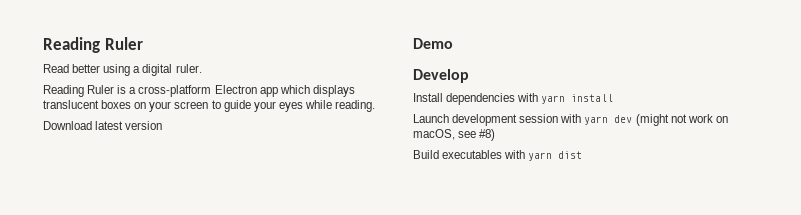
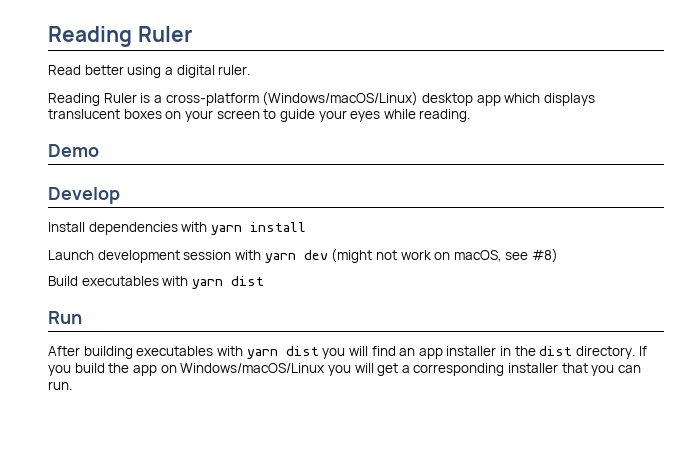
[214,85,257,94] Electron -> [262,91,473,106] (Windows/macOS/Linux) desktop
[43,121,163,130] // Download latest version -> (471, 115) none
(583, 155) none -> [48,311,82,324] [48,346,647,359] [48,363,642,376] [48,381,72,390] // Run // After building executables with yarn dist you will find an app installer in the dist directory. If you build the app on Windows/macOS/Linux you will get a corresponding installer that you can run.

